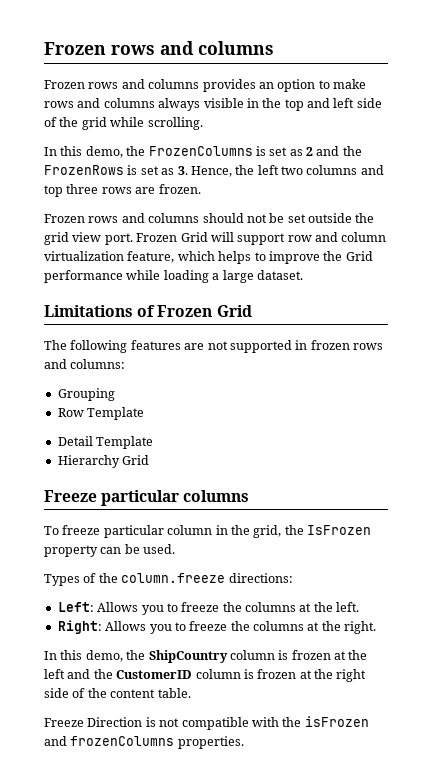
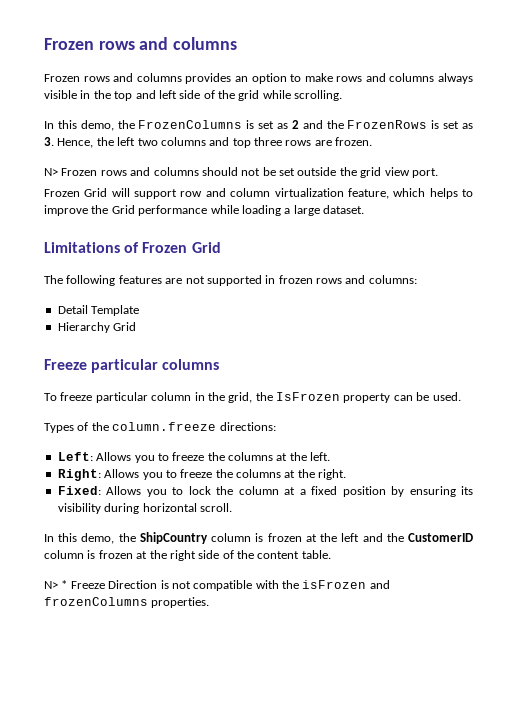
(201, 189) none -> [44,168,58,176] N>
(133, 239) none -> (438, 173) //
[57,388,115,401] [57,407,145,420] // Grouping // Row Template -> (417, 279) none
(377, 627) none -> [57,486,473,497] [57,503,232,514] // Fixed: Allows you to lock the column at a fixed position by ensuring its visibility during horizontal scroll.
(191, 693) none -> [44,580,68,589] N> *

